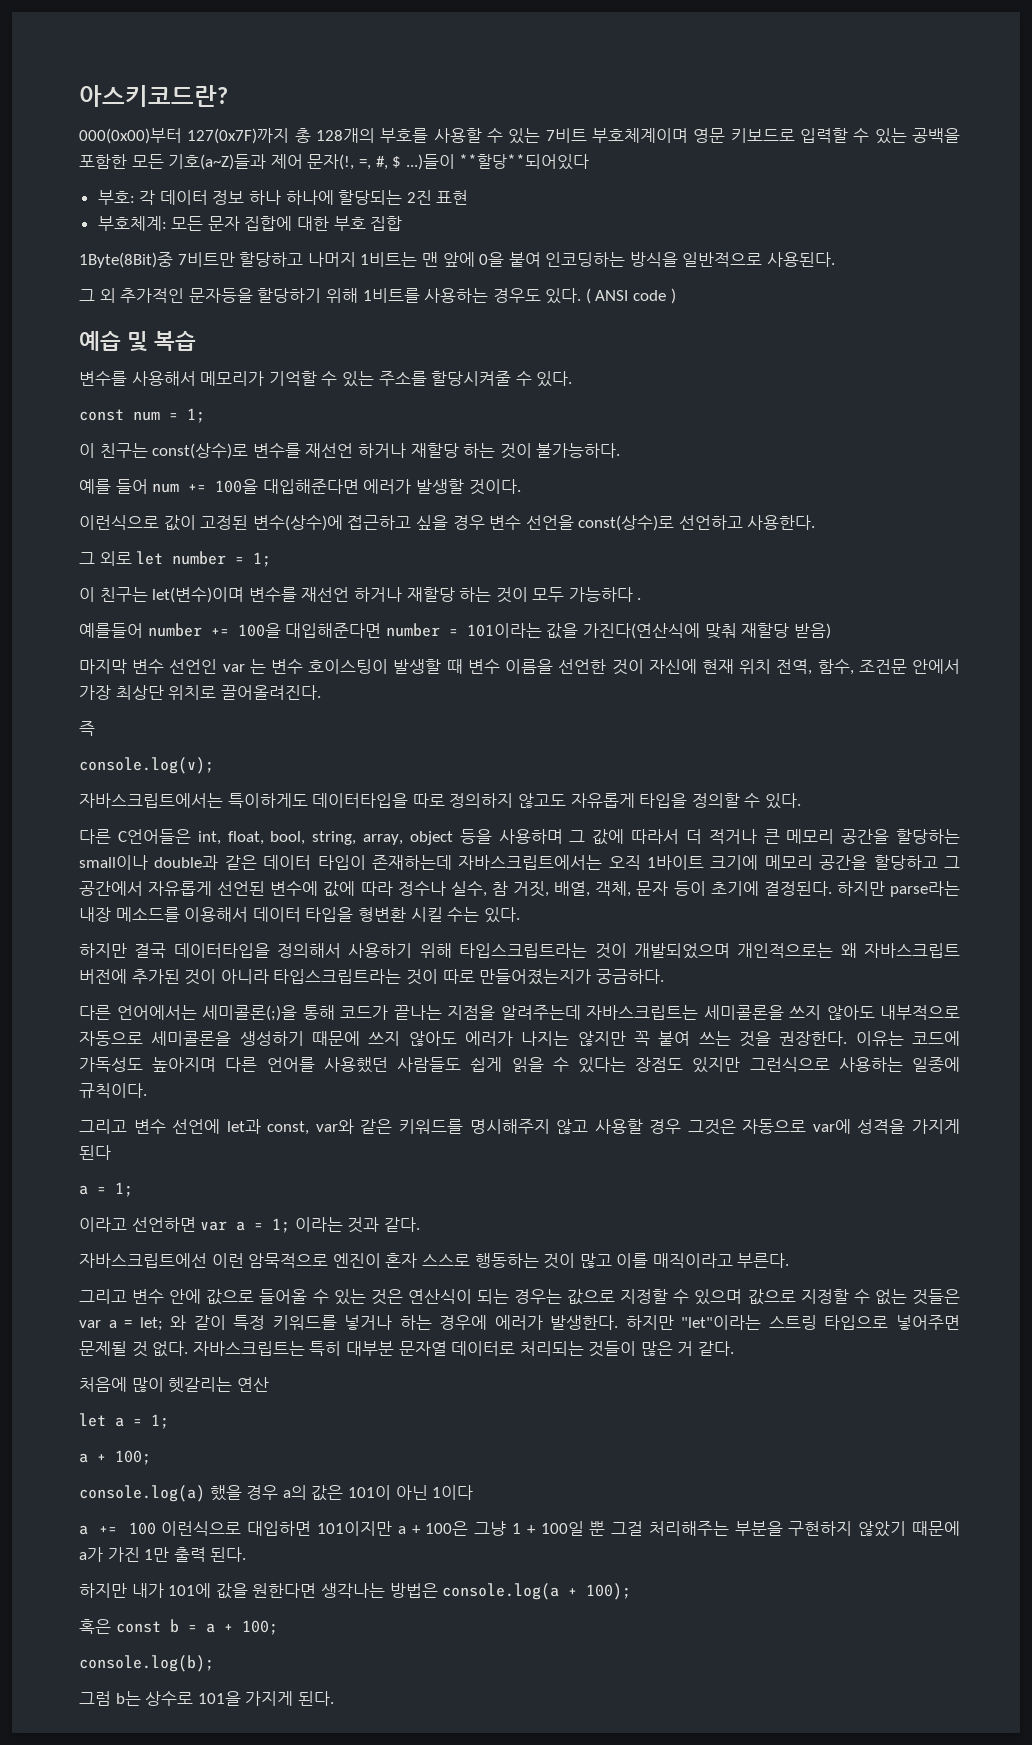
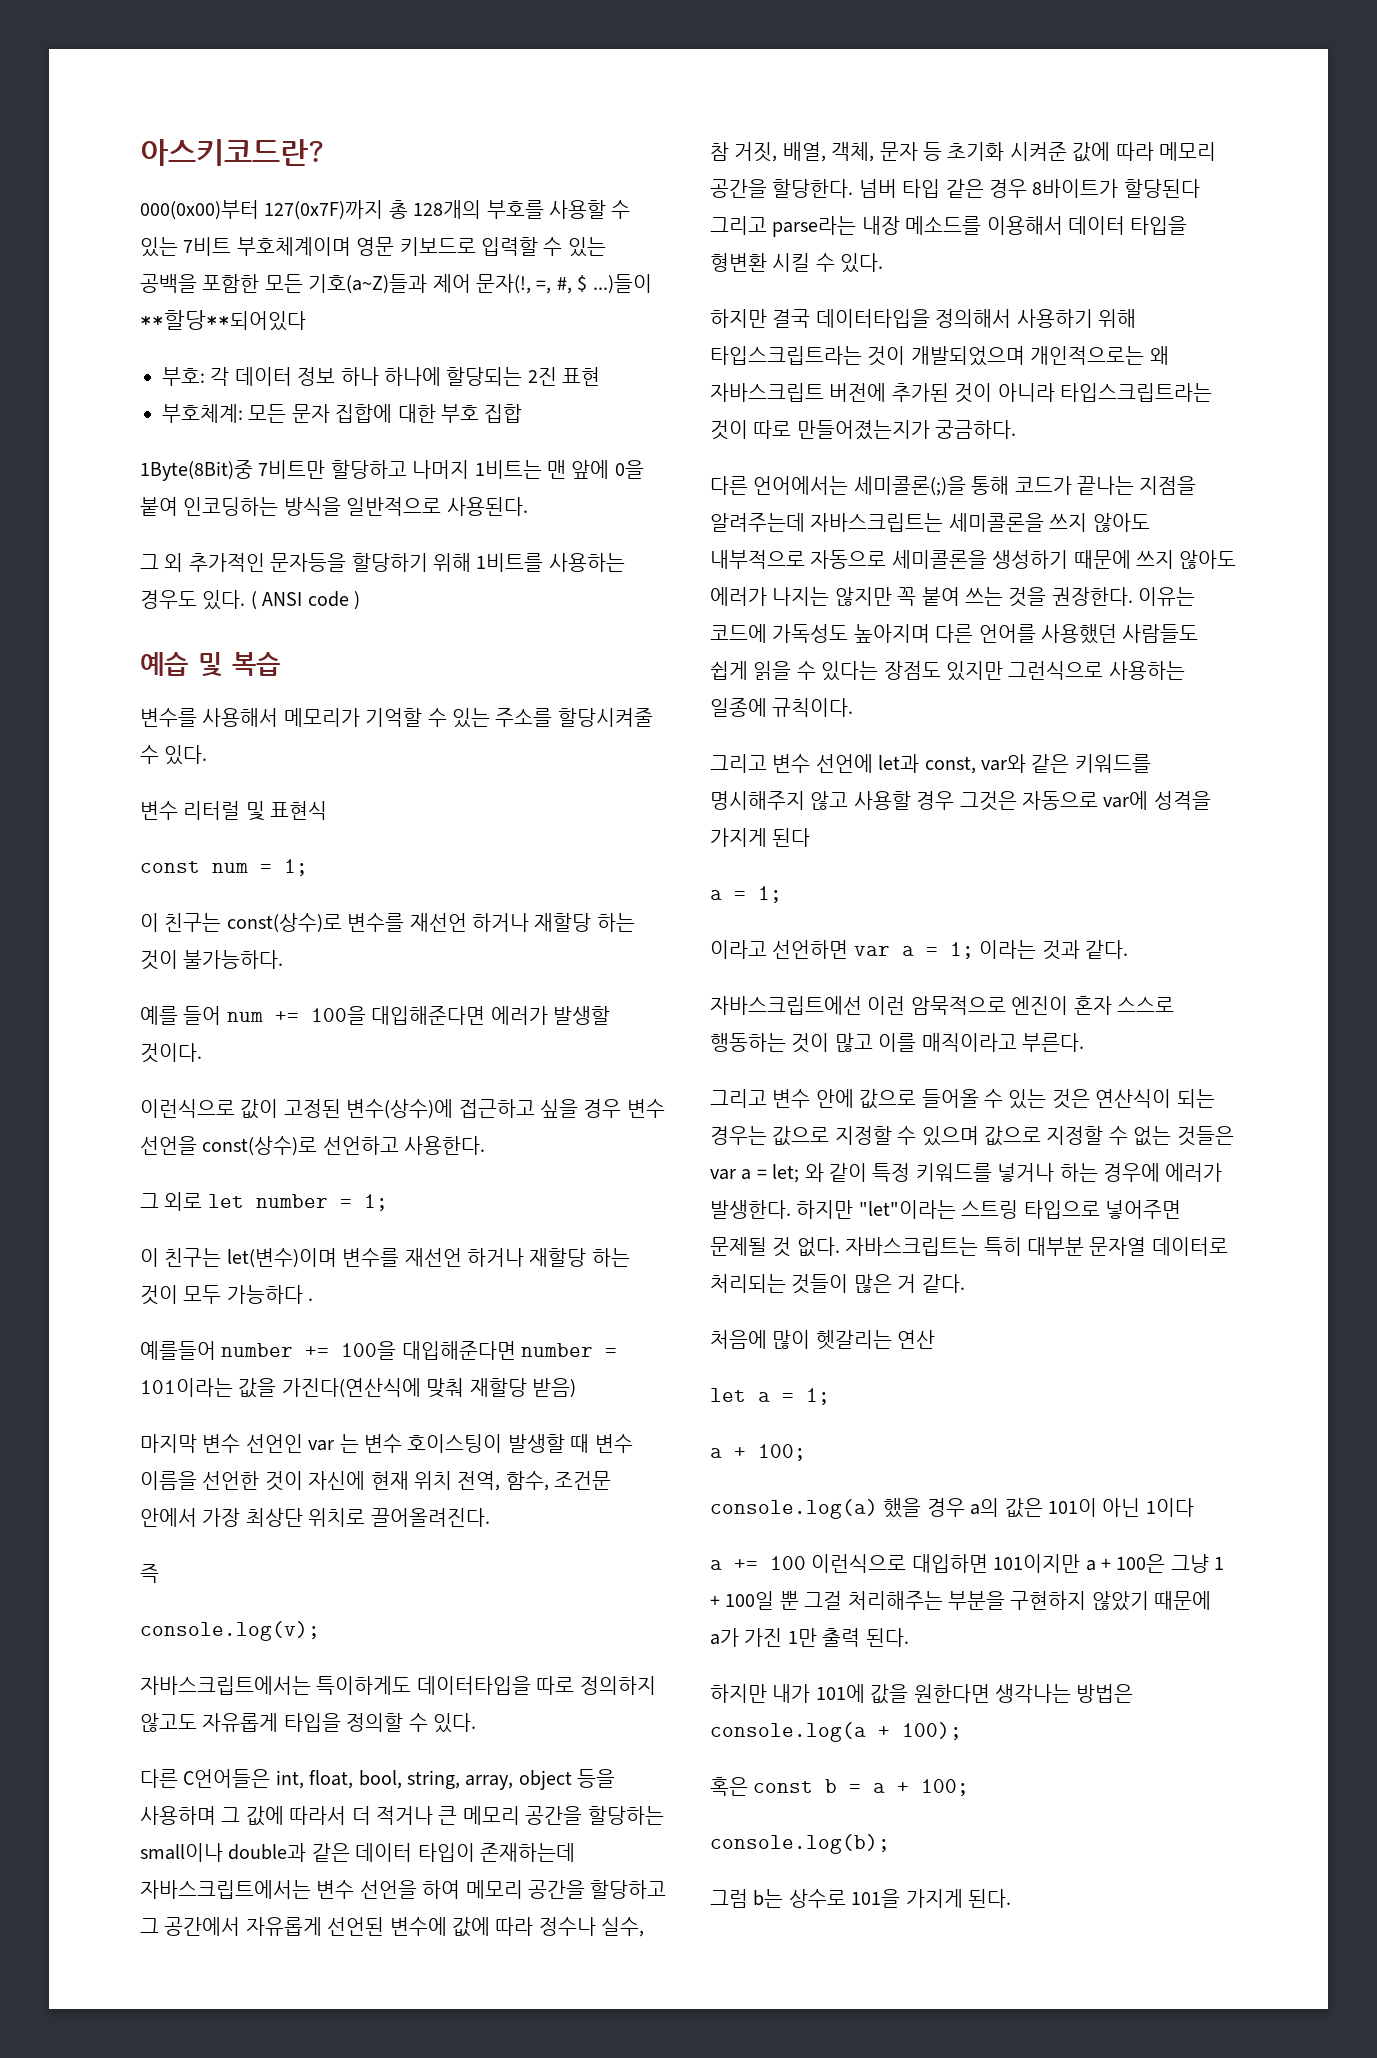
(573, 379) none -> [140,801,328,821] // 변수 리터럴 및 표현식
[608,855,759,870] 오직 1바이트 크기에 -> [316,1880,461,1899] 변수 선언을 하여
[673,881,885,896] 등이 초기에 결정된다. 하지만 -> [923,142,1216,162] [710,179,1200,198] [710,216,767,235] 등 초기화 시켜준 값에 따라 메모리 공간을 할당한다. 넘버 타입 같은 경우 8바이트가 할당된다 그리고
[447,907,480,922] 수는 -> [815,253,835,272] 수

